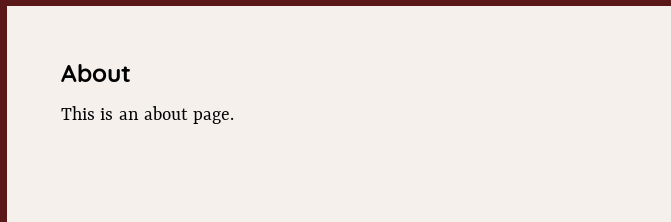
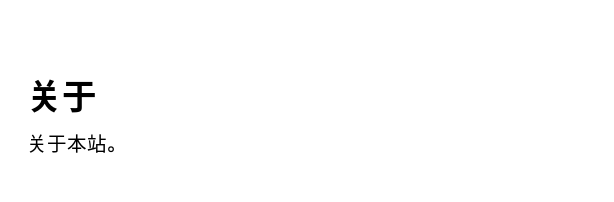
[61,64,131,82] [61,106,235,124] About // This is an about page. -> [27,79,97,113] [27,134,125,153] 关于 // 关于本站。

